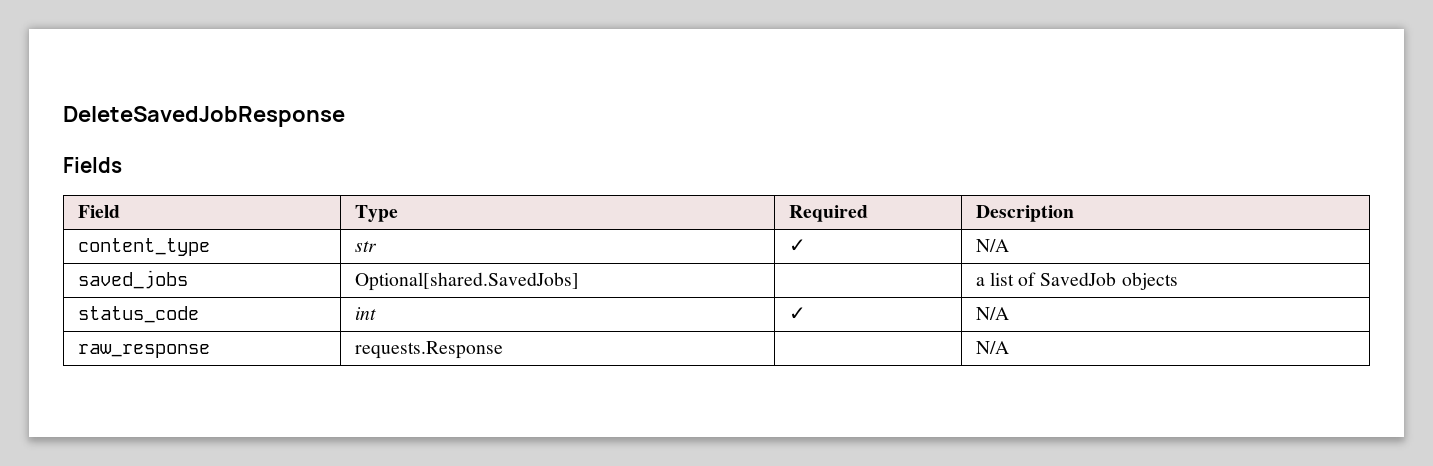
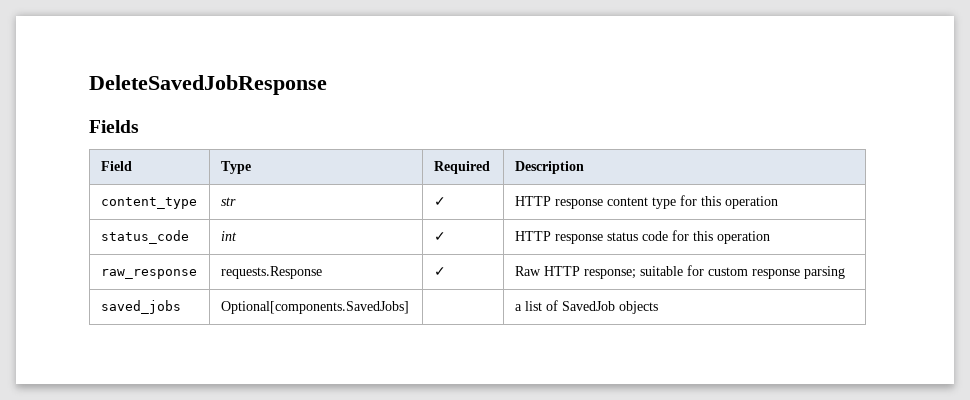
[975,239,1009,252] N/A -> [514,195,778,209] [100,230,189,244] [220,231,237,241] [433,232,446,241] [514,230,770,244] [100,269,197,279] [220,266,322,279] [433,267,446,276] [514,265,845,279] HTTP response content type for this operation // status_code | int | ✓ | HTTP response status code for this operation // raw_response | requests.Response | ✓ | Raw HTTP response; suitable for custom response parsing
[354,272,579,291] Optional[shared.SavedJobs] -> [220,301,409,314] Optional[components.SavedJobs]
[77,306,199,323] [354,307,376,320] [788,307,806,320] [975,307,1009,320] [77,344,210,358] [354,341,503,359] [975,341,1009,354] // status_code | int | ✓ | N/A // raw_response | requests.Response | | N/A -> (658, 307) none

